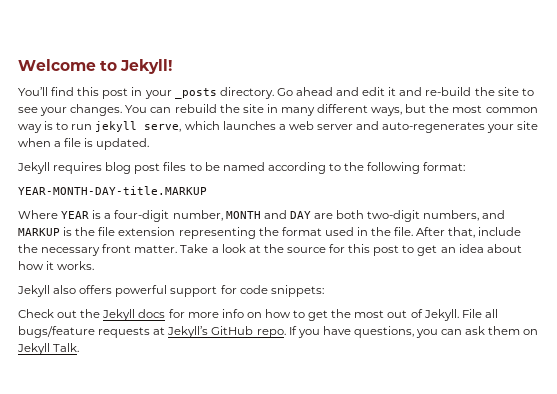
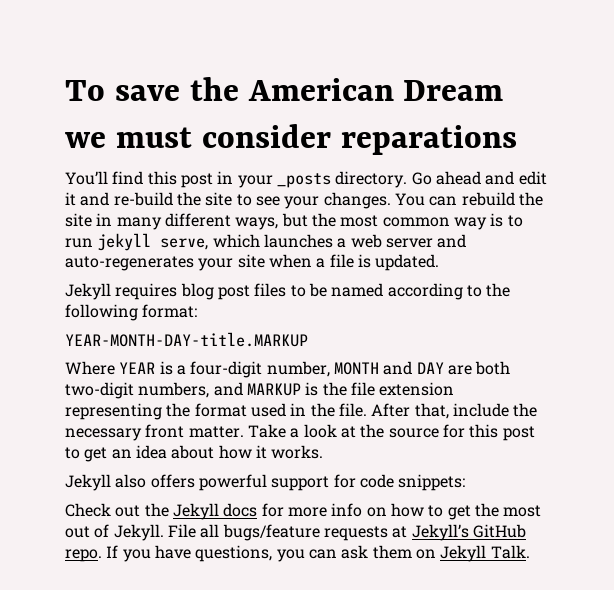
[18,59,173,74] Welcome to Jekyll! -> [65,77,504,101] [65,124,517,155] To save the American Dream we must consider reparations

